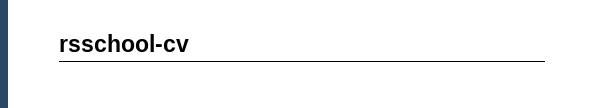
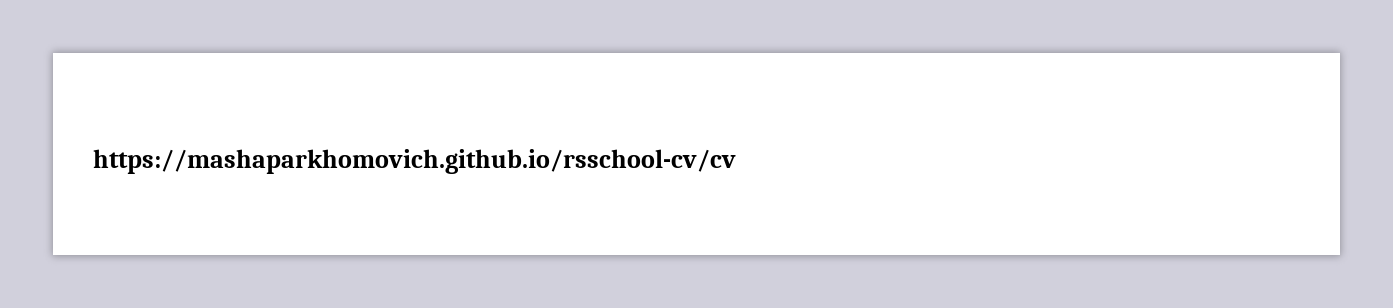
[59,34,189,52] rsschool-cv -> [93,149,736,174] https://mashaparkhomovich.github.io/rsschool-cv/cv

